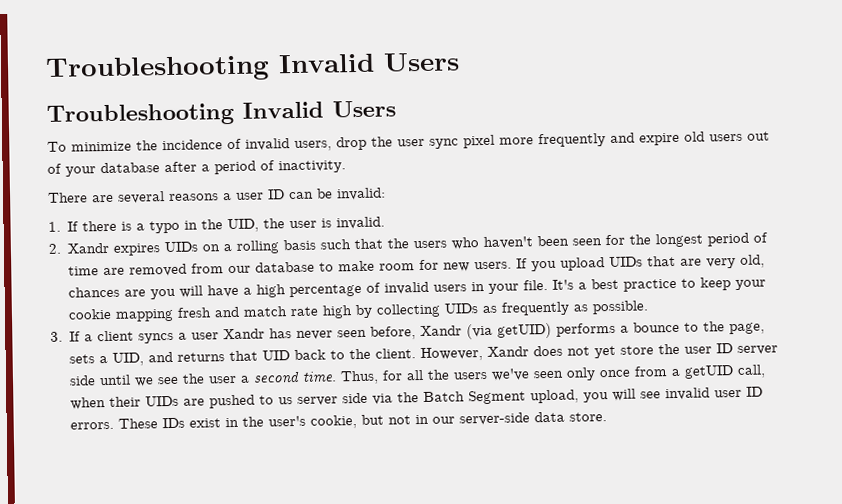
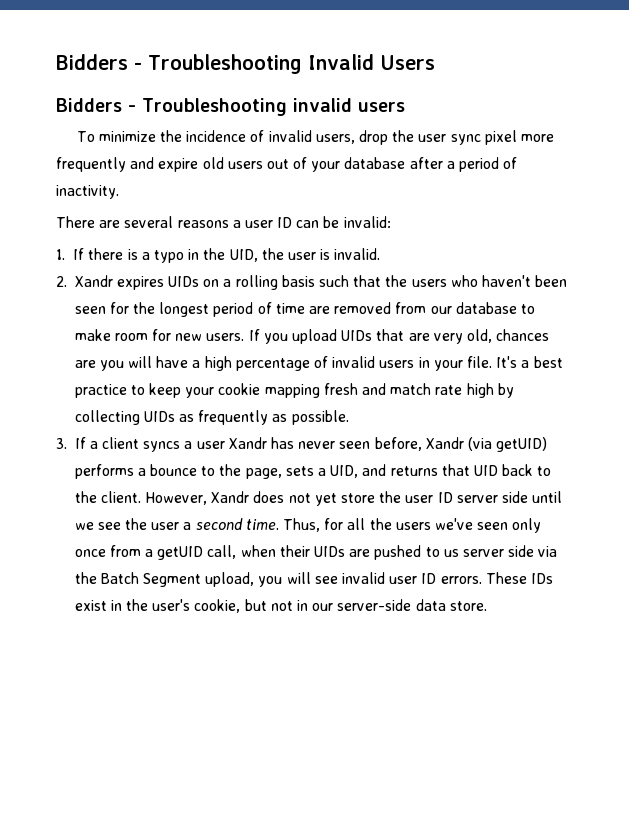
[45,52,460,83] [46,100,396,127] Troubleshooting Invalid Users // Troubleshooting Invalid Users -> [56,54,435,74] [56,98,405,116] Bidders - Troubleshooting Invalid Users // Bidders - Troubleshooting invalid users

